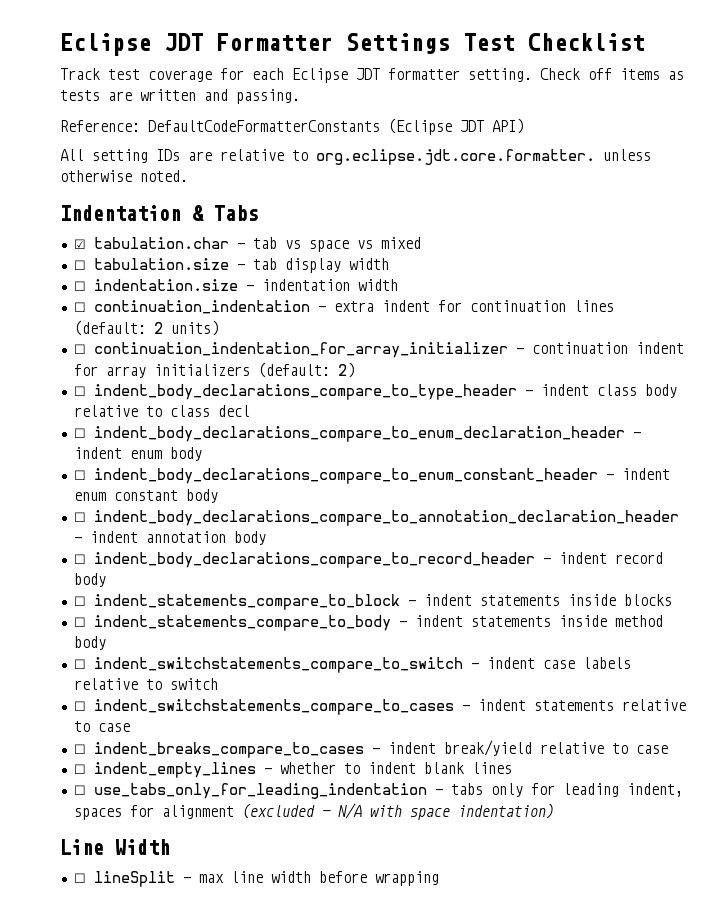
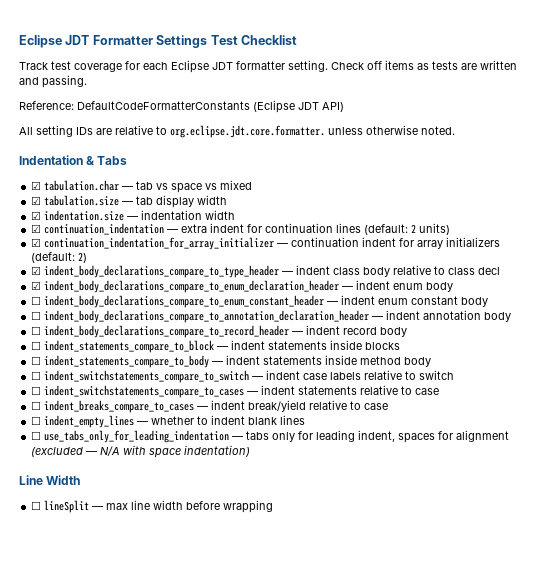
[73,260,86,270] ☐ -> [31,196,42,205] ☑
[73,281,86,291] ☐ -> [31,211,42,220] ☑
[73,302,86,312] ☐ -> [31,224,42,233] ☑
[73,344,86,354] ☐ -> [31,238,42,247] ☑
[73,386,86,396] ☐ -> [31,266,42,275] ☑
[73,428,86,438] ☐ -> [31,281,42,290] ☑

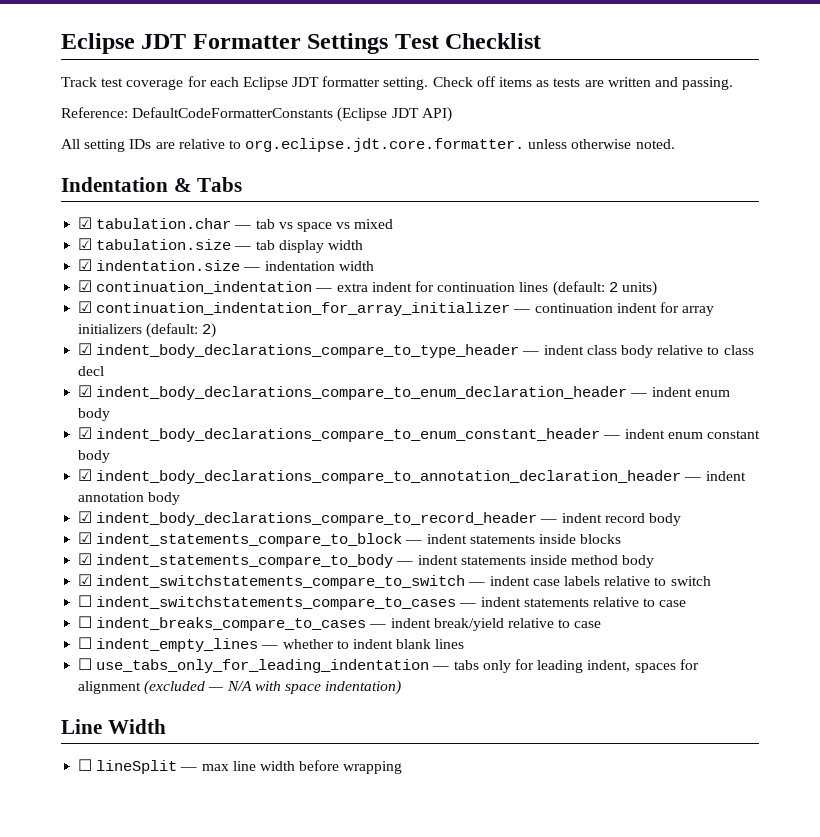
[31,296,42,305] ☐ -> [78,427,93,439] ☑
[31,311,42,320] ☐ -> [78,469,93,481] ☑
[31,326,42,335] ☐ -> [78,511,93,523] ☑
[31,341,42,350] ☐ -> [78,532,93,544] ☑
[31,356,42,365] ☐ -> [78,553,93,565] ☑
[31,371,42,380] ☐ -> [78,574,93,586] ☑

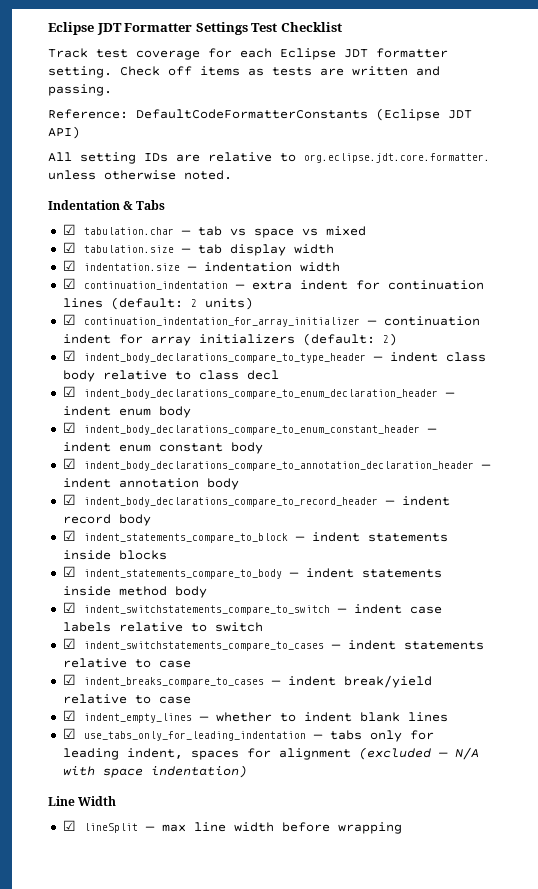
[78,595,93,607] ☐ -> [62,638,76,649] ☑
[78,616,93,628] ☐ -> [62,674,76,685] ☑
[78,637,93,649] ☐ -> [62,710,76,721] ☑
[78,658,93,670] ☐ -> [62,728,76,739] ☑
[78,759,93,771] ☐ -> [62,820,76,831] ☑

